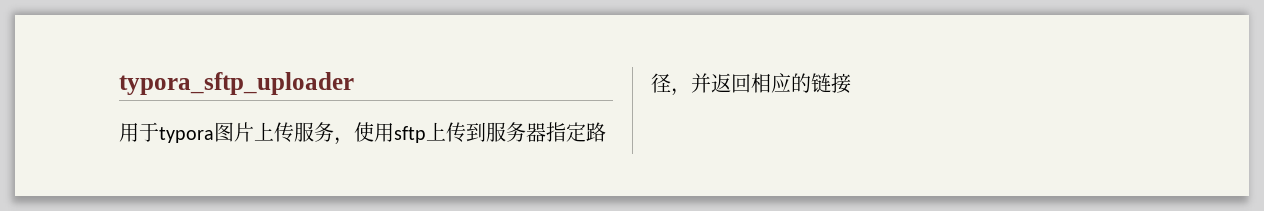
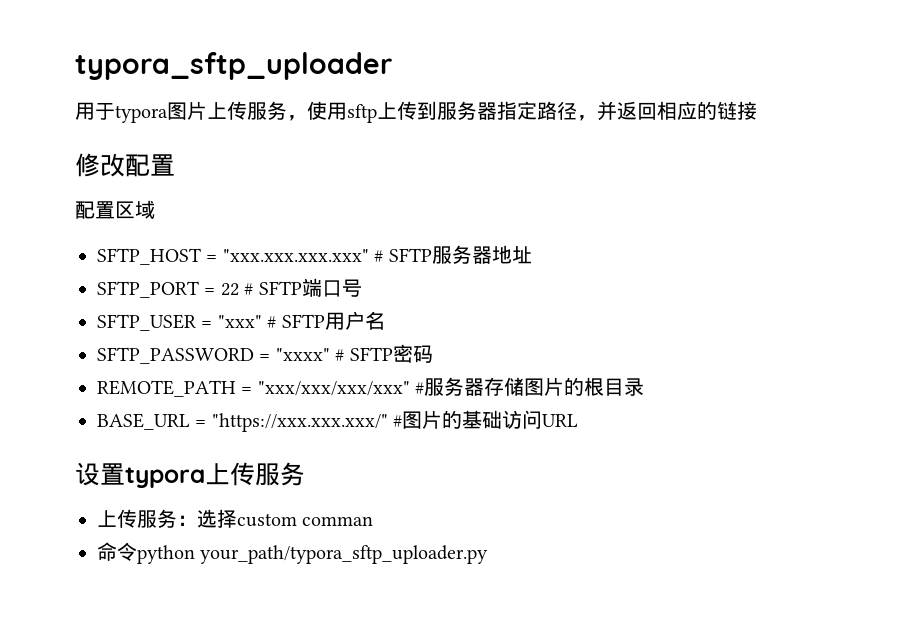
(851, 83) none -> [75,153,175,177] [75,200,155,219] [97,245,532,265] [97,278,362,298] [97,311,385,331] [97,344,433,364] [97,377,645,397] [97,410,579,432] [75,462,305,488] [97,509,374,528] [97,542,489,564] // 修改配置 // 配置区域 // SFTP_HOST = "xxx.xxx.xxx.xxx" # SFTP服务器地址 // SFTP_PORT = 22 # SFTP端口号 // SFTP_USER = "xxx" # SFTP用户名 // SFTP_PASSWORD = "xxxx" # SFTP密码 // REMOTE_PATH = "xxx/xxx/xxx/xxx" #服务器存储图片的根目录 // BASE_URL = "https://xxx.xxx.xxx/" #图片的基础访问URL // 设置typora上传服务 // 上传服务：选择custom comman // 命令python your_path/typora_sftp_uploader.py

